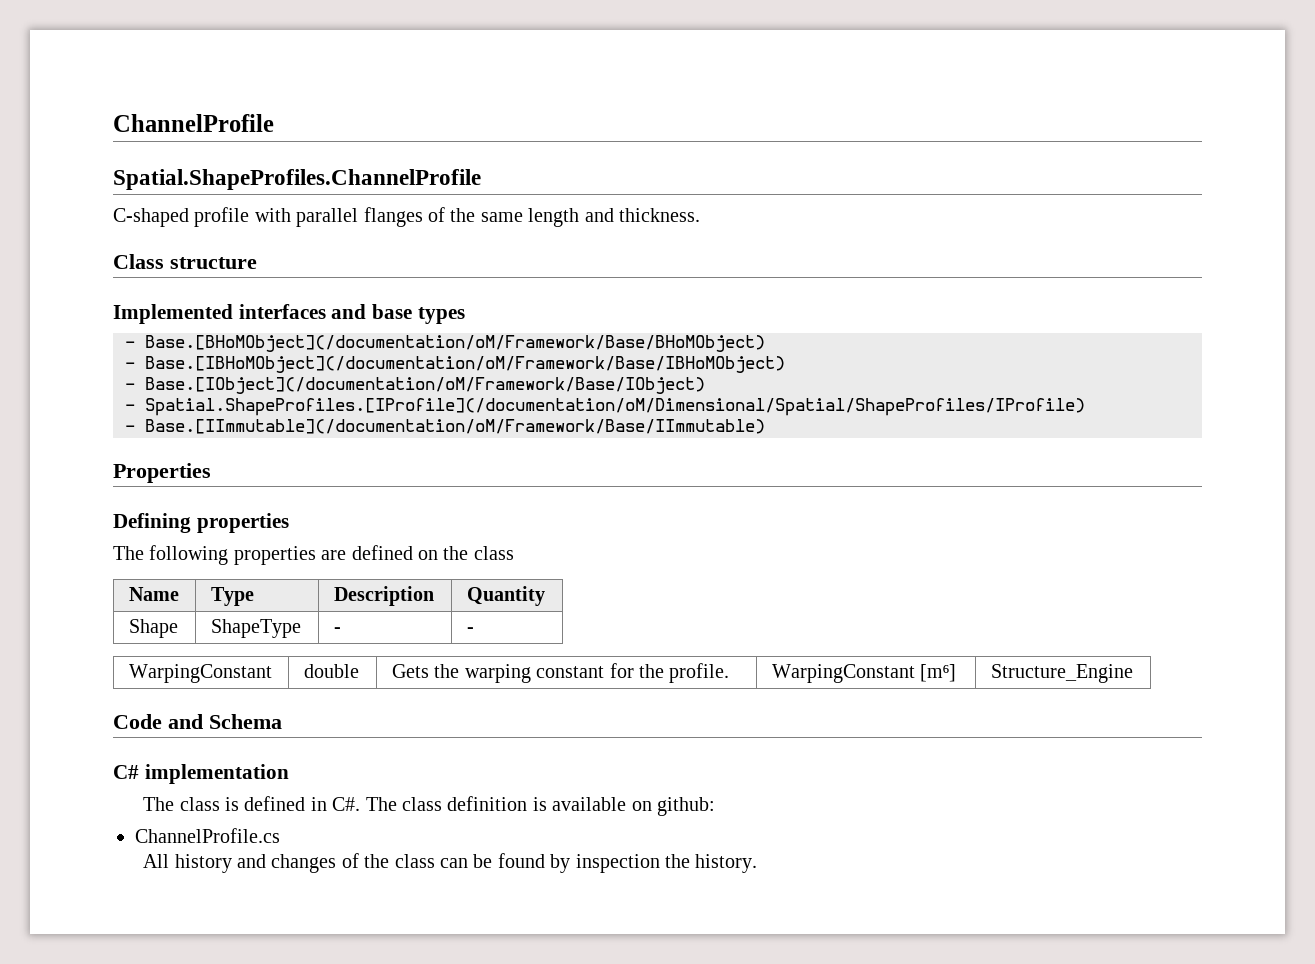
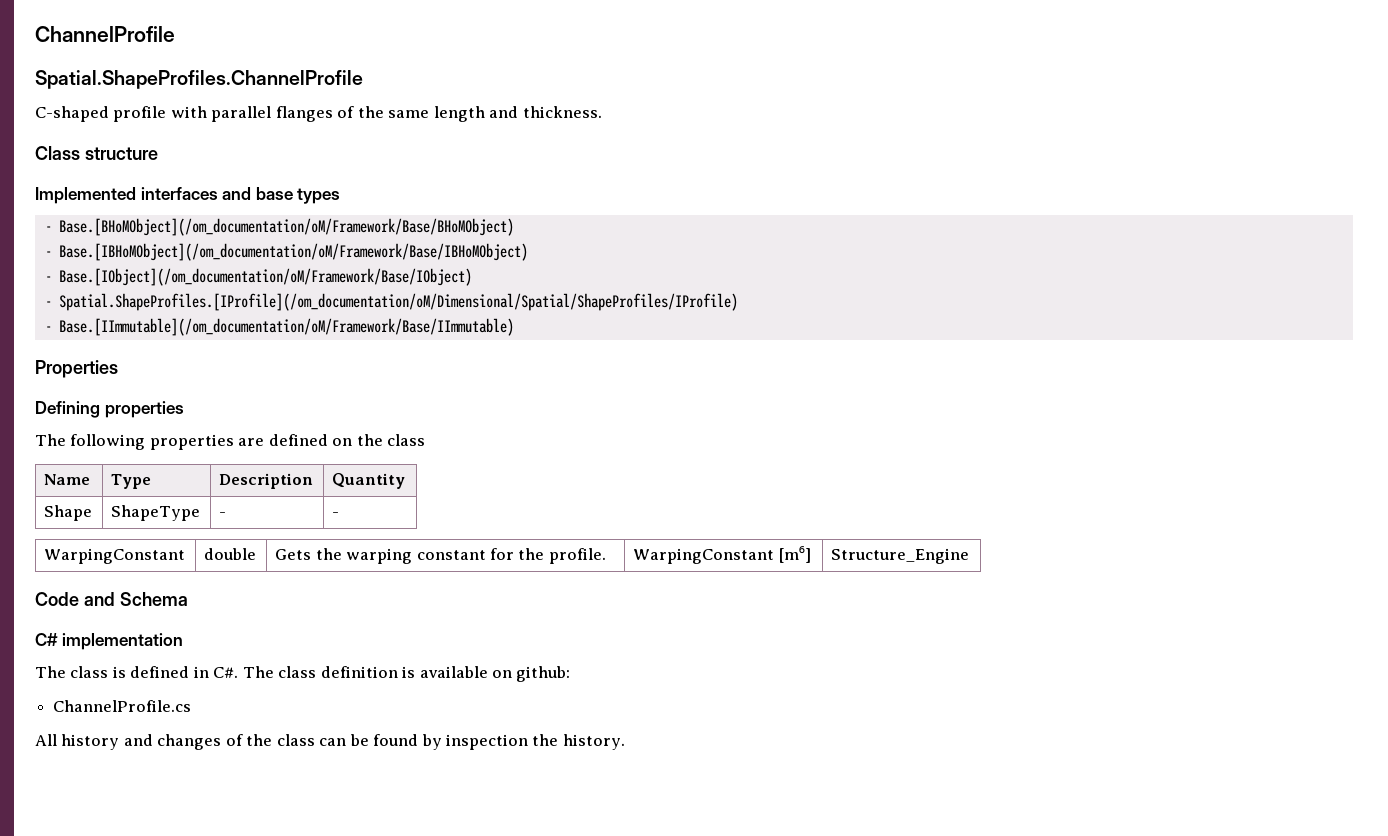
[145,335,765,352] [125,356,785,373] [125,377,705,394] [125,398,1085,416] [125,419,765,434] Base.[BHoMObject](/documentation/oM/Framework/Base/BHoMObject) // - Base.[IBHoMObject](/documentation/oM/Framework/Base/IBHoMObject) // - Base.[IObject](/documentation/oM/Framework/Base/IObject) // - Spatial.ShapeProfiles.[IProfile](/documentation/oM/Dimensional/Spatial/ShapeProfiles/IProfile) // - Base.[IImmutable](/documentation/oM/Framework/Base/IImmutable) -> [58,218,514,236] [44,243,528,261] [44,268,472,286] [44,293,738,311] [44,318,514,336] Base.[BHoMObject](/om_documentation/oM/Framework/Base/BHoMObject) // - Base.[IBHoMObject](/om_documentation/oM/Framework/Base/IBHoMObject) // - Base.[IObject](/om_documentation/oM/Framework/Base/IObject) // - Spatial.ShapeProfiles.[IProfile](/om_documentation/oM/Dimensional/Spatial/ShapeProfiles/IProfile) // - Base.[IImmutable](/om_documentation/oM/Framework/Base/IImmutable)

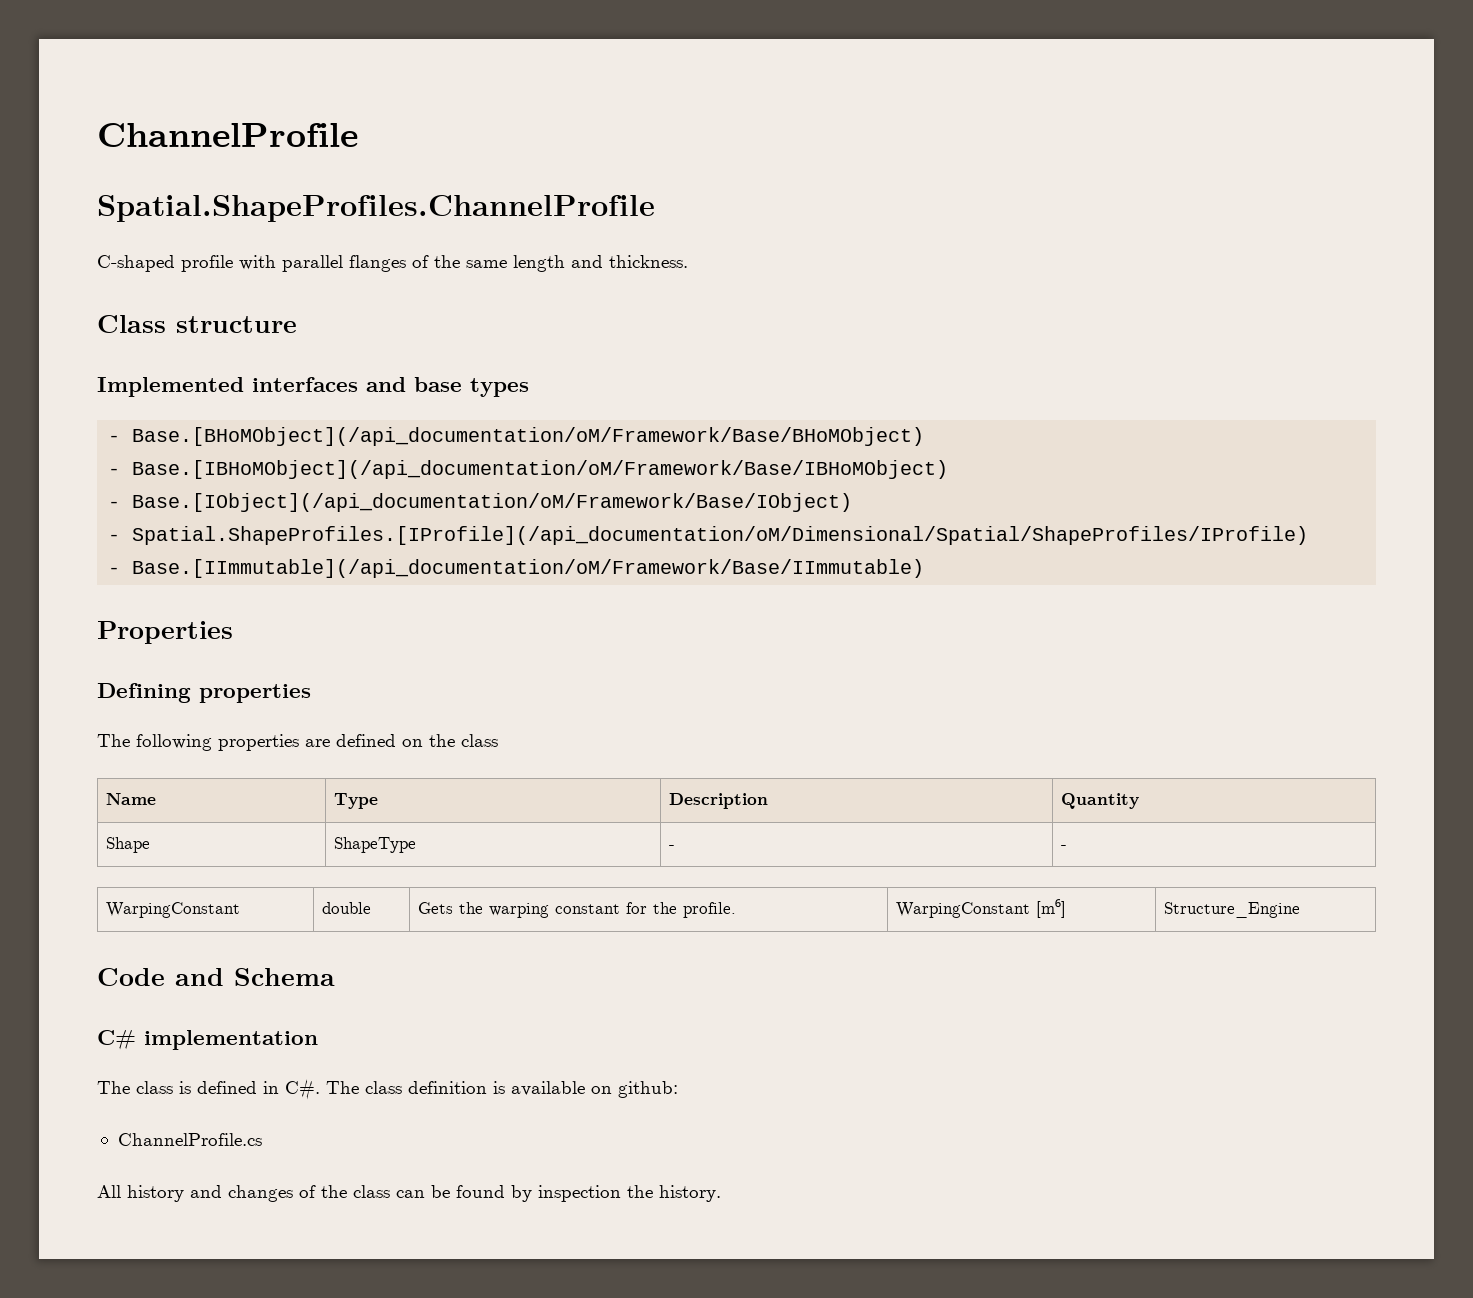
[58,218,514,236] [44,243,528,261] [44,268,472,286] [44,293,738,311] [44,318,514,336] Base.[BHoMObject](/om_documentation/oM/Framework/Base/BHoMObject) // - Base.[IBHoMObject](/om_documentation/oM/Framework/Base/IBHoMObject) // - Base.[IObject](/om_documentation/oM/Framework/Base/IObject) // - Spatial.ShapeProfiles.[IProfile](/om_documentation/oM/Dimensional/Spatial/ShapeProfiles/IProfile) // - Base.[IImmutable](/om_documentation/oM/Framework/Base/IImmutable) -> [132,427,925,446] [108,460,949,479] [108,493,853,512] [108,526,1309,545] [108,559,925,578] Base.[BHoMObject](/api_documentation/oM/Framework/Base/BHoMObject) // - Base.[IBHoMObject](/api_documentation/oM/Framework/Base/IBHoMObject) // - Base.[IObject](/api_documentation/oM/Framework/Base/IObject) // - Spatial.ShapeProfiles.[IProfile](/api_documentation/oM/Dimensional/Spatial/ShapeProfiles/IProfile) // - Base.[IImmutable](/api_documentation/oM/Framework/Base/IImmutable)

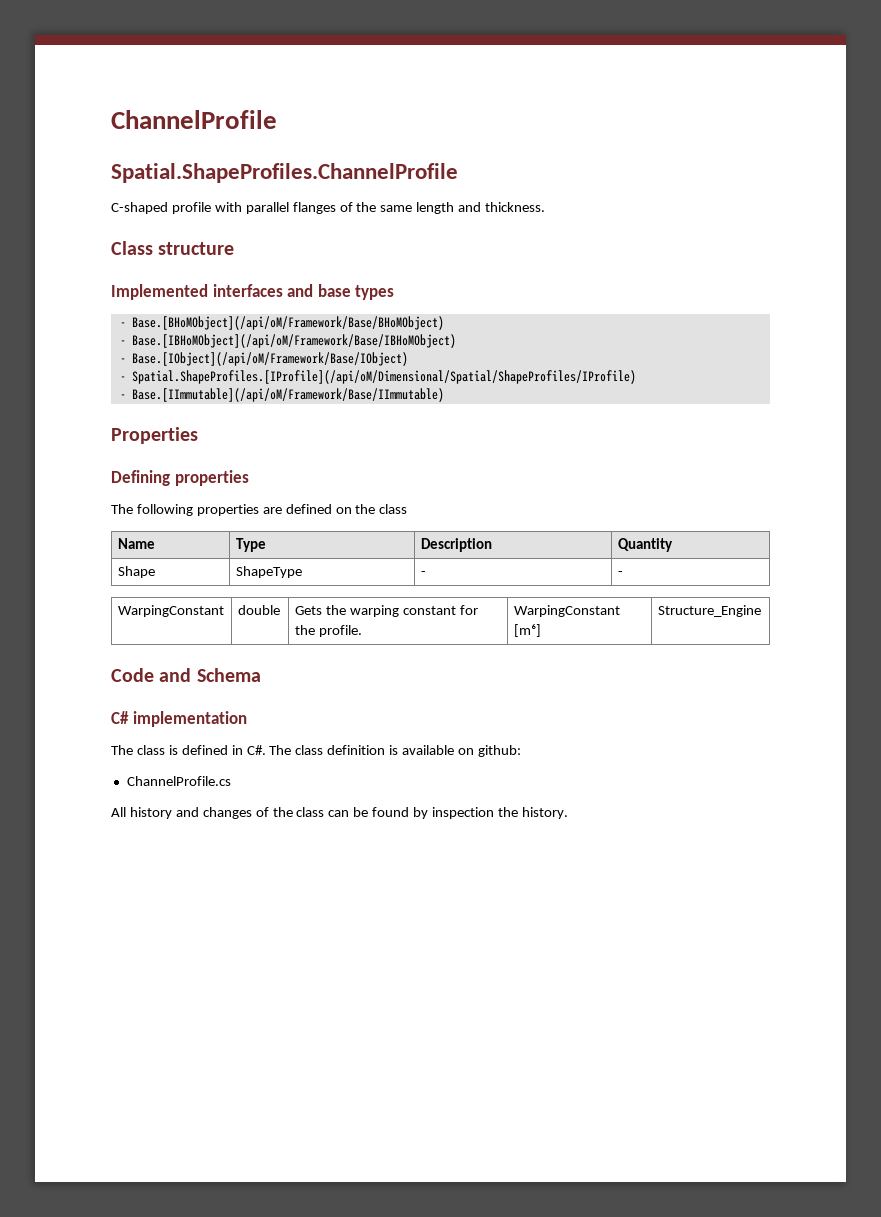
[132,427,925,446] [108,460,949,479] [108,493,853,512] [108,526,1309,545] [108,559,925,578] Base.[BHoMObject](/api_documentation/oM/Framework/Base/BHoMObject) // - Base.[IBHoMObject](/api_documentation/oM/Framework/Base/IBHoMObject) // - Base.[IObject](/api_documentation/oM/Framework/Base/IObject) // - Spatial.ShapeProfiles.[IProfile](/api_documentation/oM/Dimensional/Spatial/ShapeProfiles/IProfile) // - Base.[IImmutable](/api_documentation/oM/Framework/Base/IImmutable) -> [131,316,444,330] [119,334,456,348] [119,352,408,366] [119,370,636,384] [119,388,444,402] Base.[BHoMObject](/api/oM/Framework/Base/BHoMObject) // - Base.[IBHoMObject](/api/oM/Framework/Base/IBHoMObject) // - Base.[IObject](/api/oM/Framework/Base/IObject) // - Spatial.ShapeProfiles.[IProfile](/api/oM/Dimensional/Spatial/ShapeProfiles/IProfile) // - Base.[IImmutable](/api/oM/Framework/Base/IImmutable)

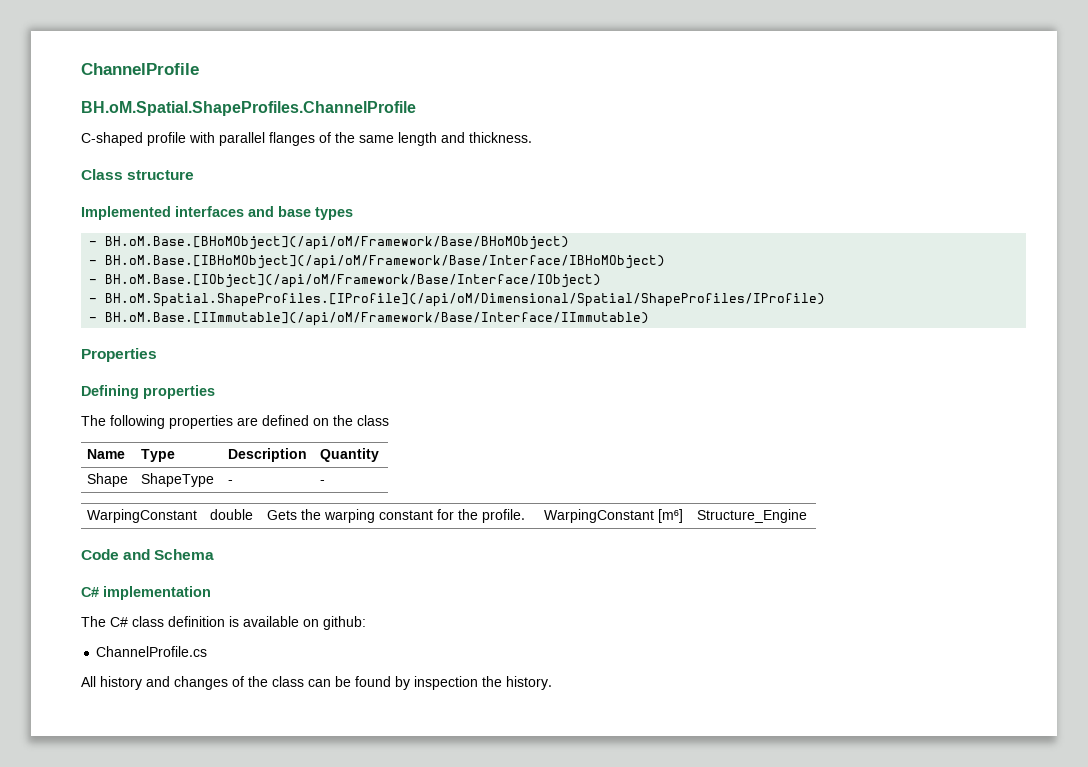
[111,163,458,183] Spatial.ShapeProfiles.ChannelProfile -> [81,101,416,116] BH.oM.Spatial.ShapeProfiles.ChannelProfile
[131,316,444,330] [119,334,456,348] [119,352,408,366] [119,370,636,384] [119,388,444,402] Base.[BHoMObject](/api/oM/Framework/Base/BHoMObject) // - Base.[IBHoMObject](/api/oM/Framework/Base/IBHoMObject) // - Base.[IObject](/api/oM/Framework/Base/IObject) // - Spatial.ShapeProfiles.[IProfile](/api/oM/Dimensional/Spatial/ShapeProfiles/IProfile) // - Base.[IImmutable](/api/oM/Framework/Base/IImmutable) -> [105,236,570,250] [89,255,666,269] [89,274,602,288] [89,293,826,307] [89,312,650,326] BH.oM.Base.[BHoMObject](/api/oM/Framework/Base/BHoMObject) // - BH.oM.Base.[IBHoMObject](/api/oM/Framework/Base/Interface/IBHoMObject) // - BH.oM.Base.[IObject](/api/oM/Framework/Base/Interface/IObject) // - BH.oM.Spatial.ShapeProfiles.[IProfile](/api/oM/Dimensional/Spatial/ShapeProfiles/IProfile) // - BH.oM.Base.[IImmutable](/api/oM/Framework/Base/Interface/IImmutable)
[136,745,292,755] class is defined in C#. The -> [110,617,128,627] C#

